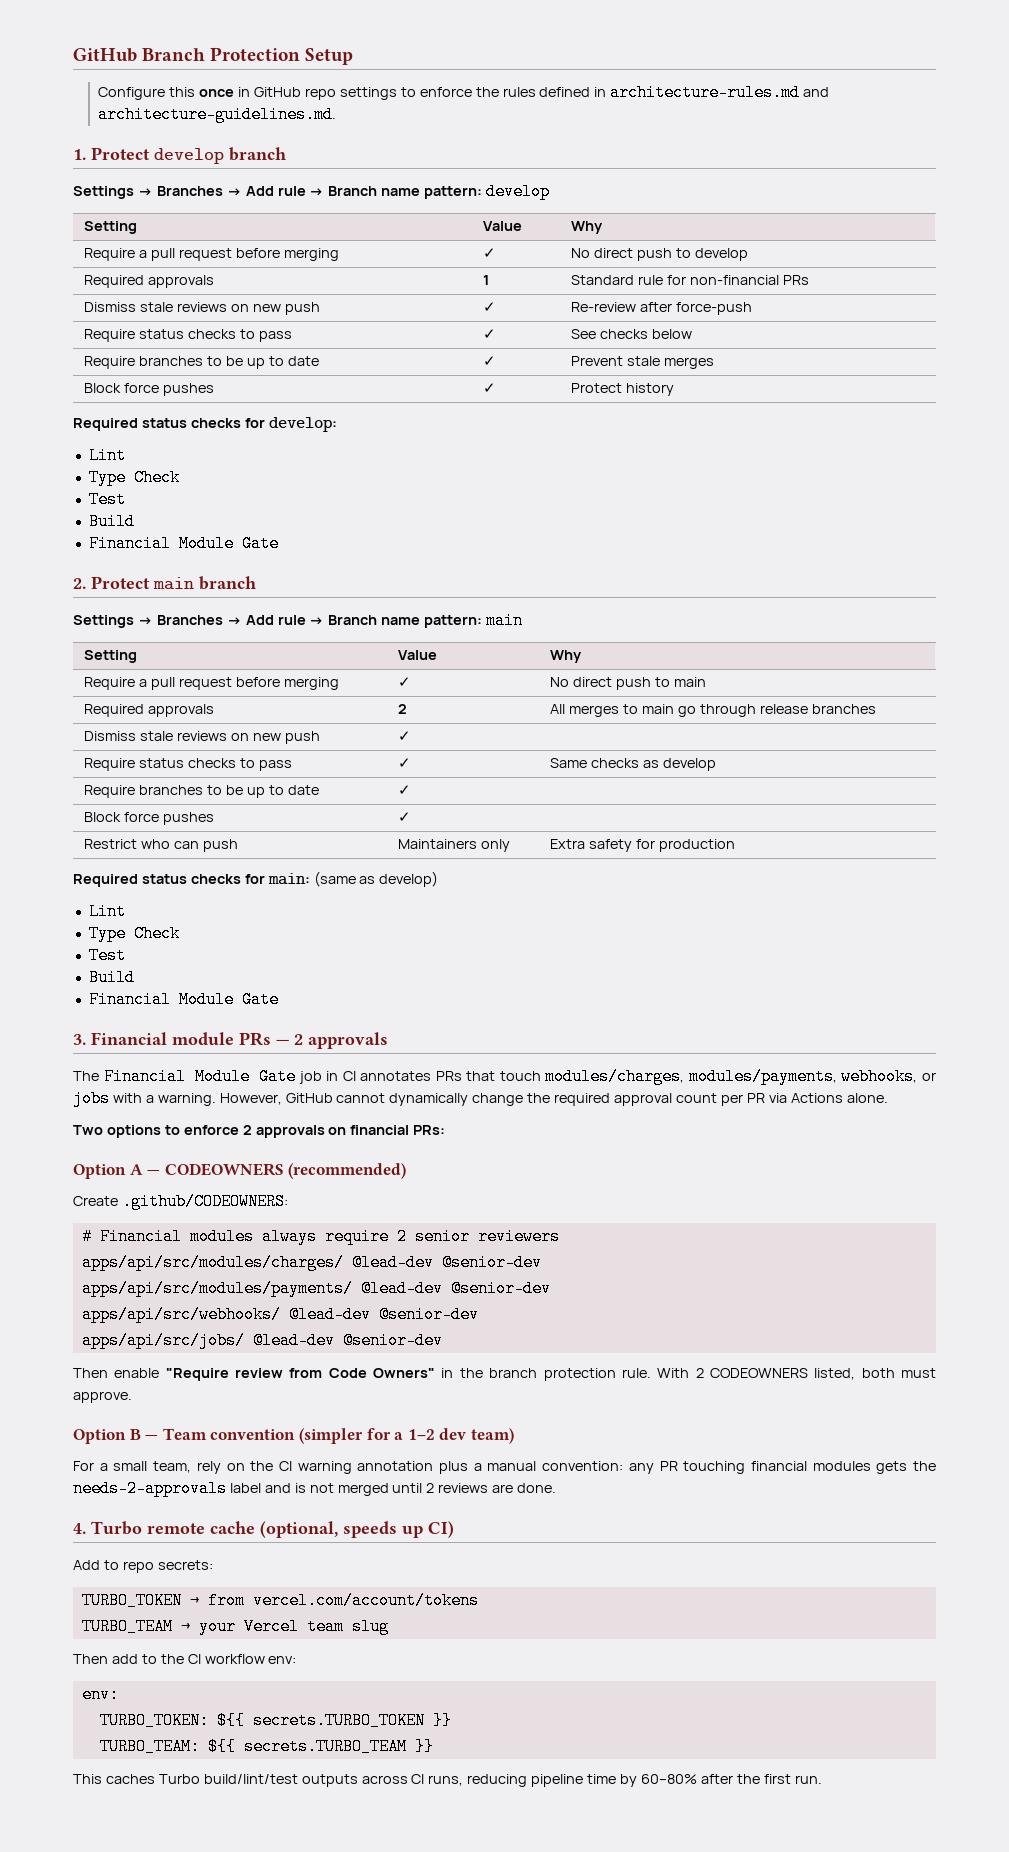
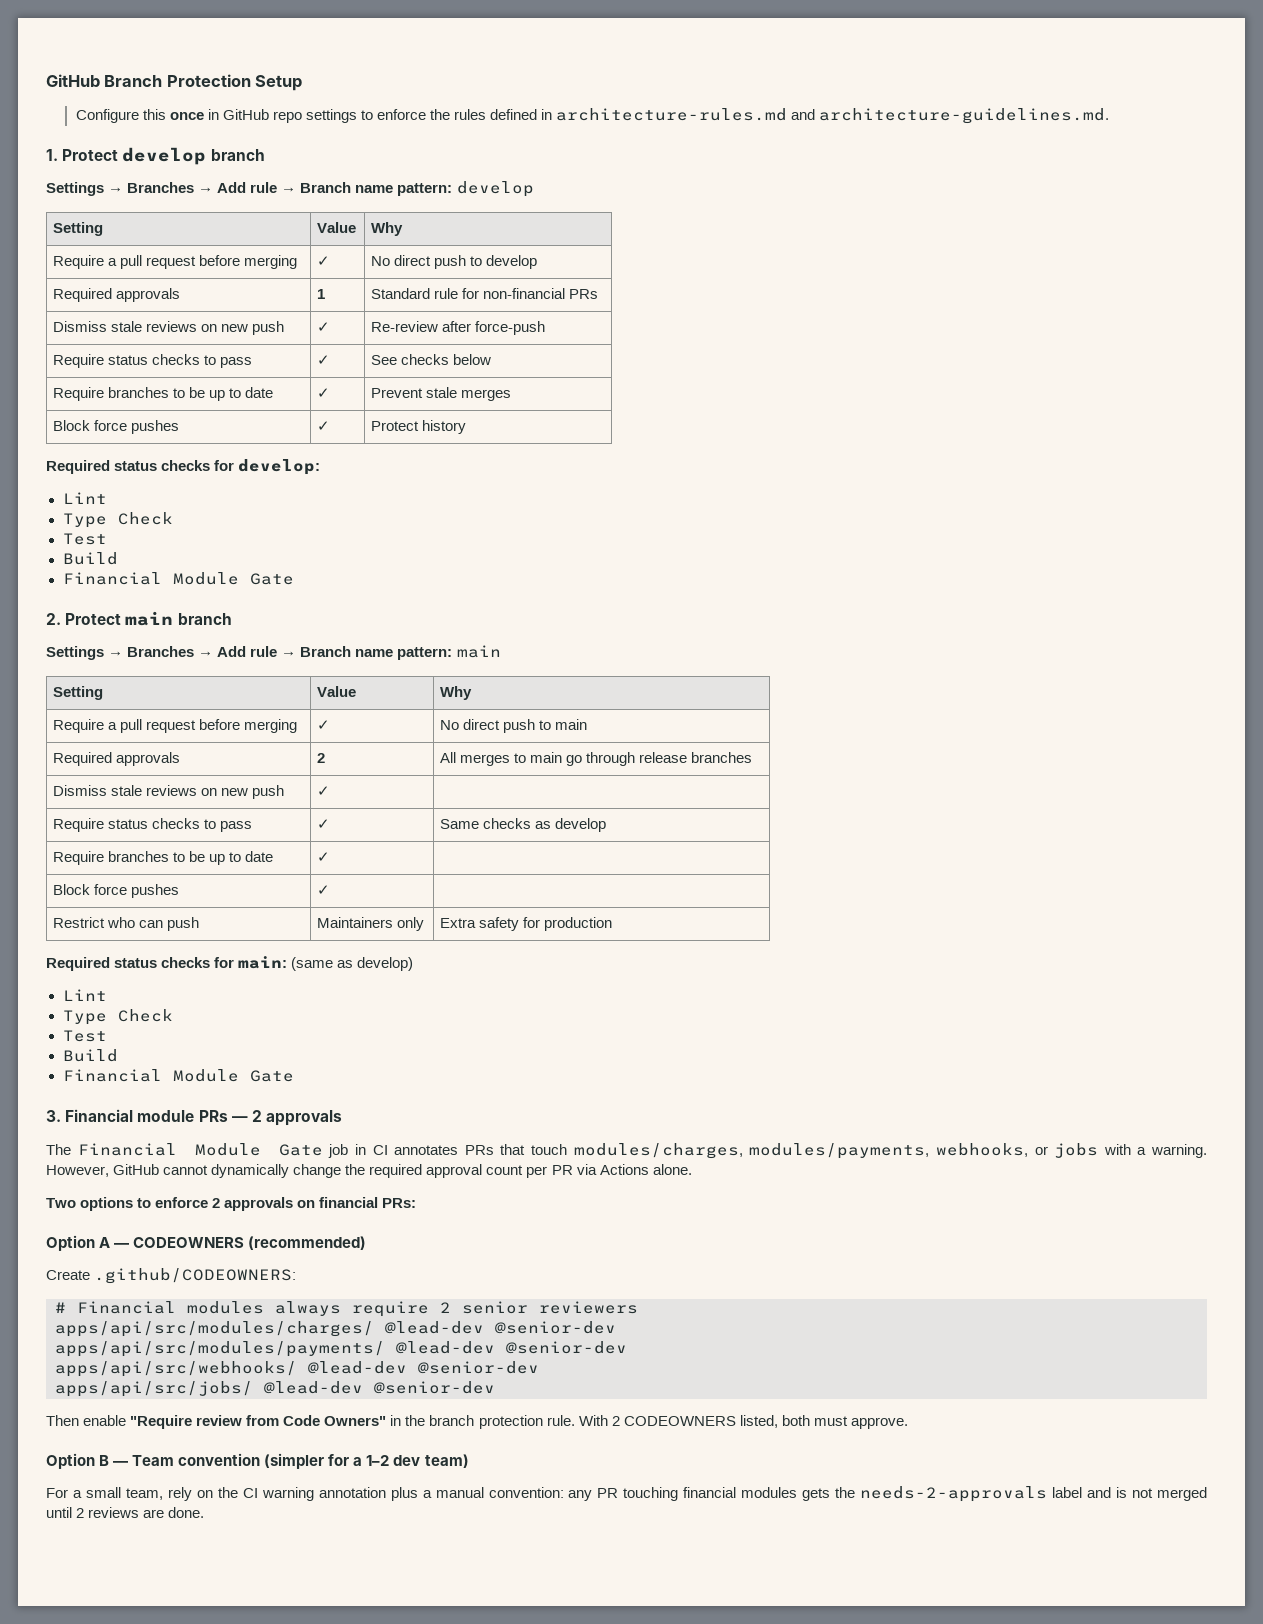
[73,1521,454,1538] [73,1560,213,1573] [81,1592,479,1609] [81,1618,389,1635] [73,1654,297,1664] [81,1686,119,1703] [99,1712,452,1729] [99,1738,434,1755] [73,1774,822,1787] // 4. Turbo remote cache (optional, speeds up CI) // Add to repo secrets: // TURBO_TOKEN → from vercel.com/account/tokens // TURBO_TEAM → your Vercel team slug // Then add to the CI workflow env: // env: // TURBO_TOKEN: ${{ secrets.TURBO_TOKEN }} // TURBO_TEAM: ${{ secrets.TURBO_TEAM }} // This caches Turbo build/lint/test outputs across CI runs, reducing pipeline time by 60–80% after the first run. -> (205, 1512) none

